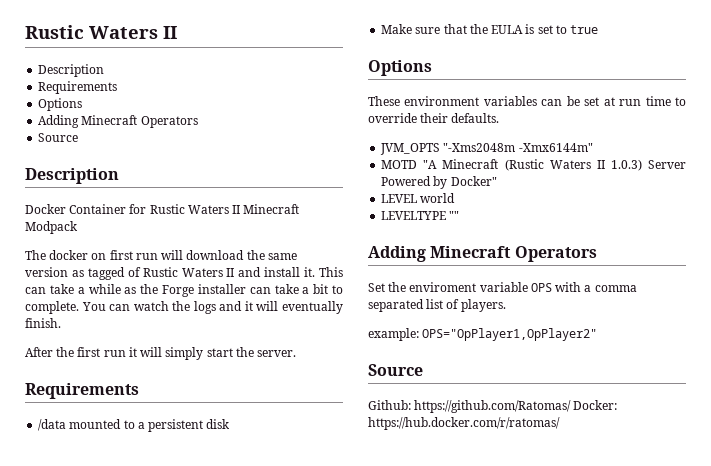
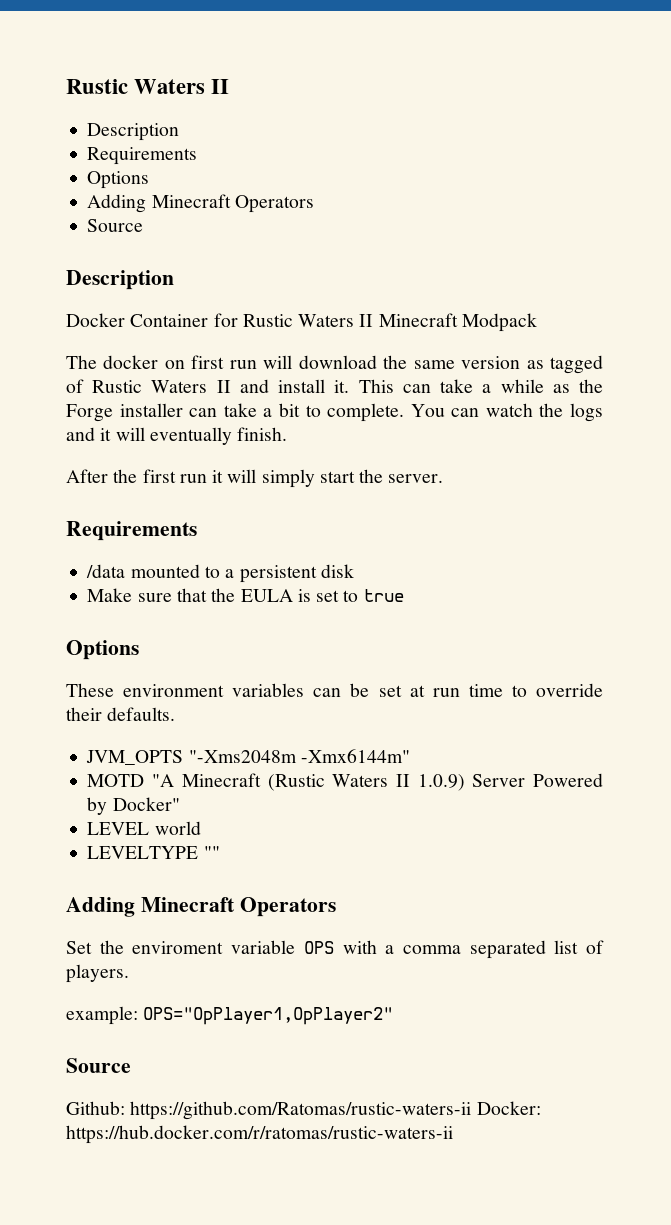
[610,159,642,171] 1.0.3) -> [417,774,465,791] 1.0.9)
[414,400,618,413] [368,417,560,430] https://github.com/Ratomas/ Docker: https://hub.docker.com/r/ratomas/ -> [130,1101,541,1120] [66,1125,453,1144] https://github.com/Ratomas/rustic-waters-ii Docker: https://hub.docker.com/r/ratomas/rustic-waters-ii

